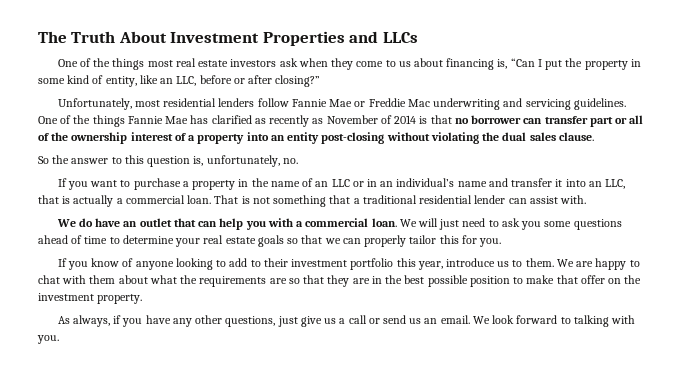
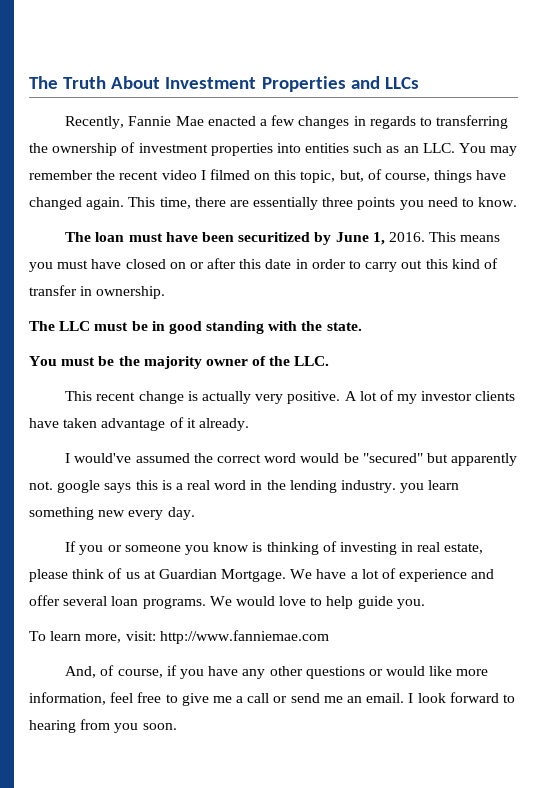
[57,58,641,70] [38,75,321,87] [57,98,626,110] [38,115,644,127] [38,132,594,144] [38,155,298,167] [57,178,626,190] [38,195,587,207] [56,218,622,230] [38,235,502,247] [57,258,640,270] [38,275,642,287] [38,293,143,304] [57,315,110,327] One of the things most real estate investors ask when they come to us about financing is, “Can I put the property in some kind of entity, like an LLC, before or after closing?” // Unfortunately, most residential lenders follow Fannie Mae or Freddie Mac underwriting and servicing guidelines. One of the things Fannie Mae has clarified as recently as November of 2014 is that no borrower can transfer part or all of the ownership interest of a property into an entity post-closing without violating the dual sales clause. // So the answer to this question is, unfortunately, no. // If you want to purchase a property in the name of an LLC or in an individual’s name and transfer it into an LLC, that is actually a commercial loan. That is not something that a traditional residential lender can assist with. // We do have an outlet that can help you with a commercial loan. We will just need to ask you some questions ahead of time to determine your real estate goals so that we can properly tailor this for you. // If you know of anyone looking to add to their investment portfolio this year, introduce us to them. We are happy to chat with them about what the requirements are so that they are in the best possible position to make that offer on the investment property. // As always, -> [65,115,509,129] [29,142,518,156] [29,169,507,183] [29,197,518,210] [65,232,501,245] [29,258,498,272] [29,285,166,299] [29,321,362,334] [29,356,330,369] [65,390,516,404] [29,417,249,431] [65,453,518,466] [29,480,460,493] [29,507,195,520] [65,541,484,555] [29,568,495,582] [29,595,425,609] [29,630,329,644] [65,665,163,678] Recently, Fannie Mae enacted a few changes in regards to transferring the ownership of investment properties into entities such as an LLC. You may remember the recent video I filmed on this topic, but, of course, things have changed again. This time, there are essentially three points you need to know. // The loan must have been securitized by June 1, 2016. This means you must have closed on or after this date in order to carry out this kind of transfer in ownership. // The LLC must be in good standing with the state. // You must be the majority owner of the LLC. // This recent change is actually very positive. A lot of my investor clients have taken advantage of it already. // I would've assumed the correct word would be "secured" but apparently not. google says this is a real word in the lending industry. you learn something new every day. // If you or someone you know is thinking of investing in real estate, please think of us at Guardian Mortgage. We have a lot of experience and offer several loan programs. We would love to help guide you. // To learn more, visit: http://www.fanniemae.com // And, of course,
[225,316,337,327] questions, just give us -> [305,666,489,679] [29,692,232,706] questions or would like more information, feel free to give me
[409,318,422,324] us -> [323,696,343,703] me
[472,316,490,324] We -> [408,693,414,703] I
[573,315,636,327] [37,335,59,344] talking with you. -> [29,719,177,733] hearing from you soon.

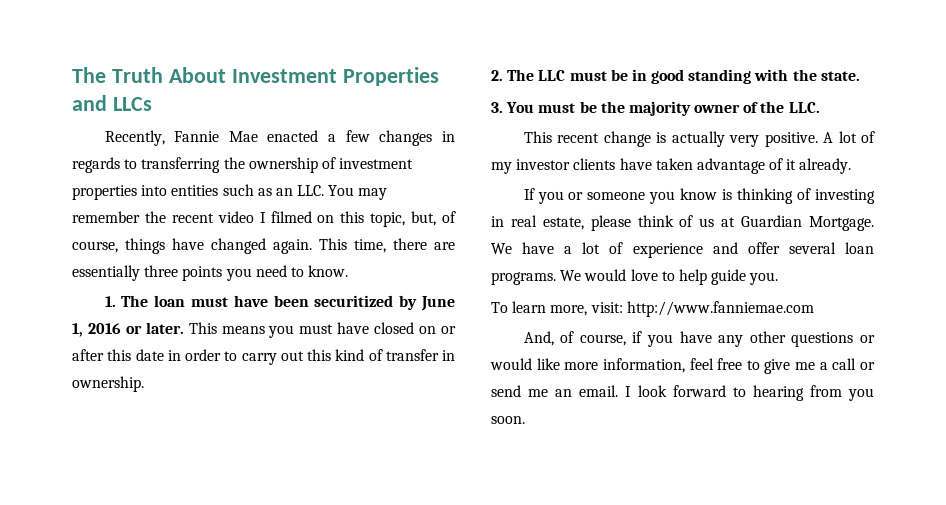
(518, 202) none -> [104,296,116,307] 1.
[388,232,425,242] 2016. -> [87,322,184,334] 2016 or later.
(166, 292) none -> [491,70,503,81] 2.
(362, 326) none -> [491,102,503,113] 3.
[65,453,518,466] [29,480,460,493] [29,507,195,520] // I would've assumed the correct word would be "secured" but apparently not. google says this is a real word in the lending industry. you learn something new every day. -> (852, 166) none

